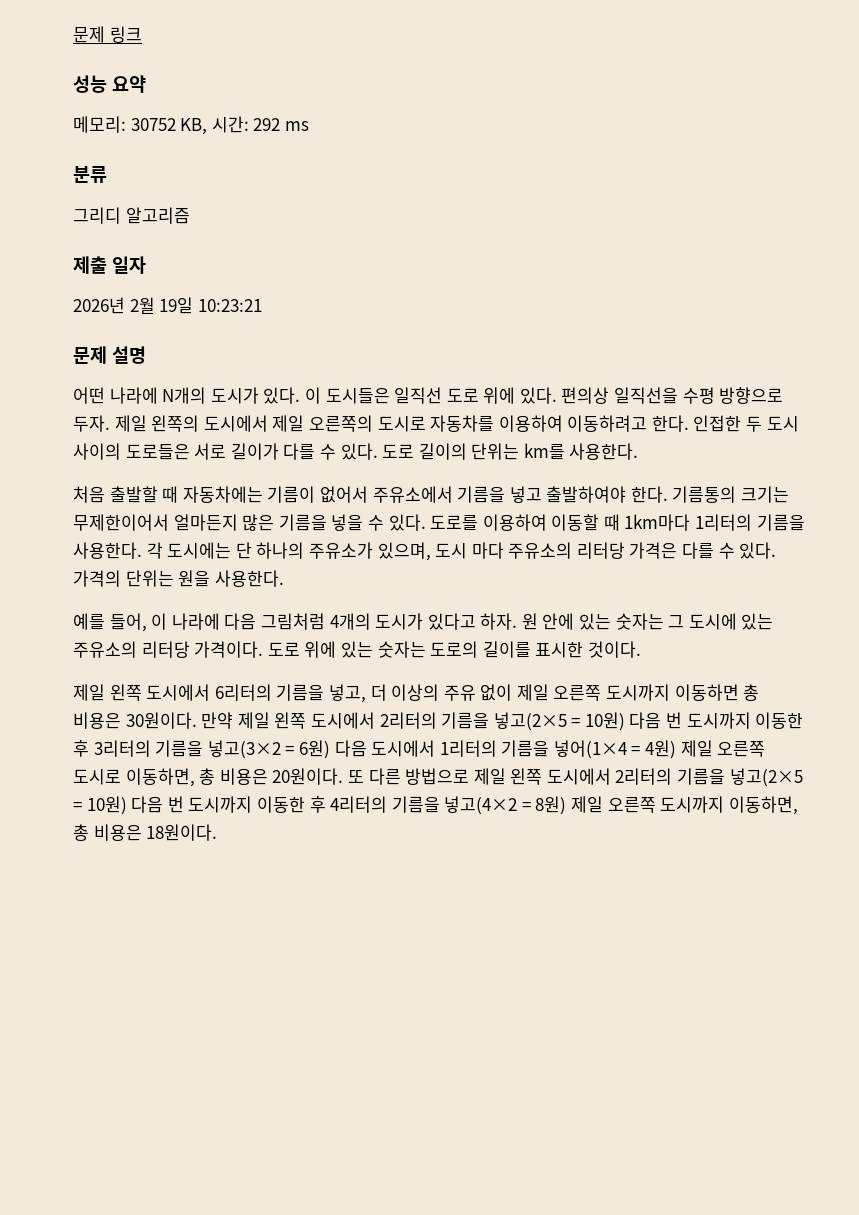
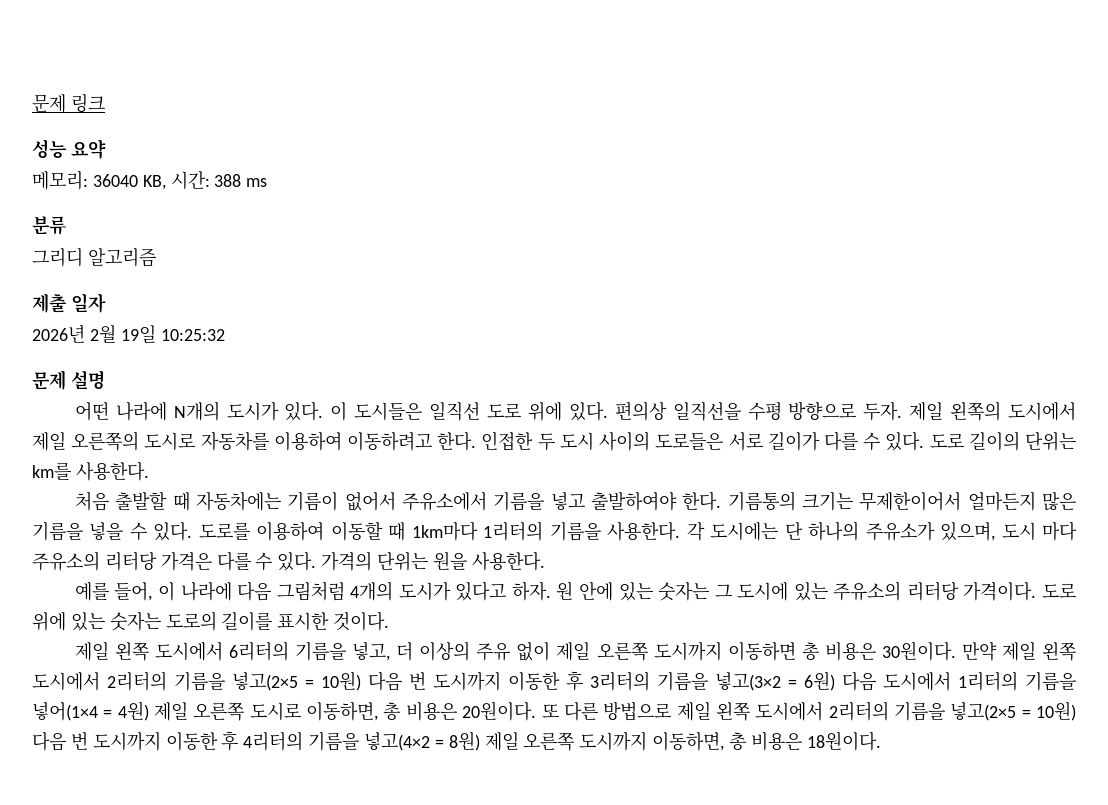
[130,118,176,131] 30752 -> [92,174,138,187] 36040
[253,118,281,131] 292 -> [214,174,242,187] 388
[197,299,262,312] 10:23:21 -> [160,329,225,341] 10:25:32

